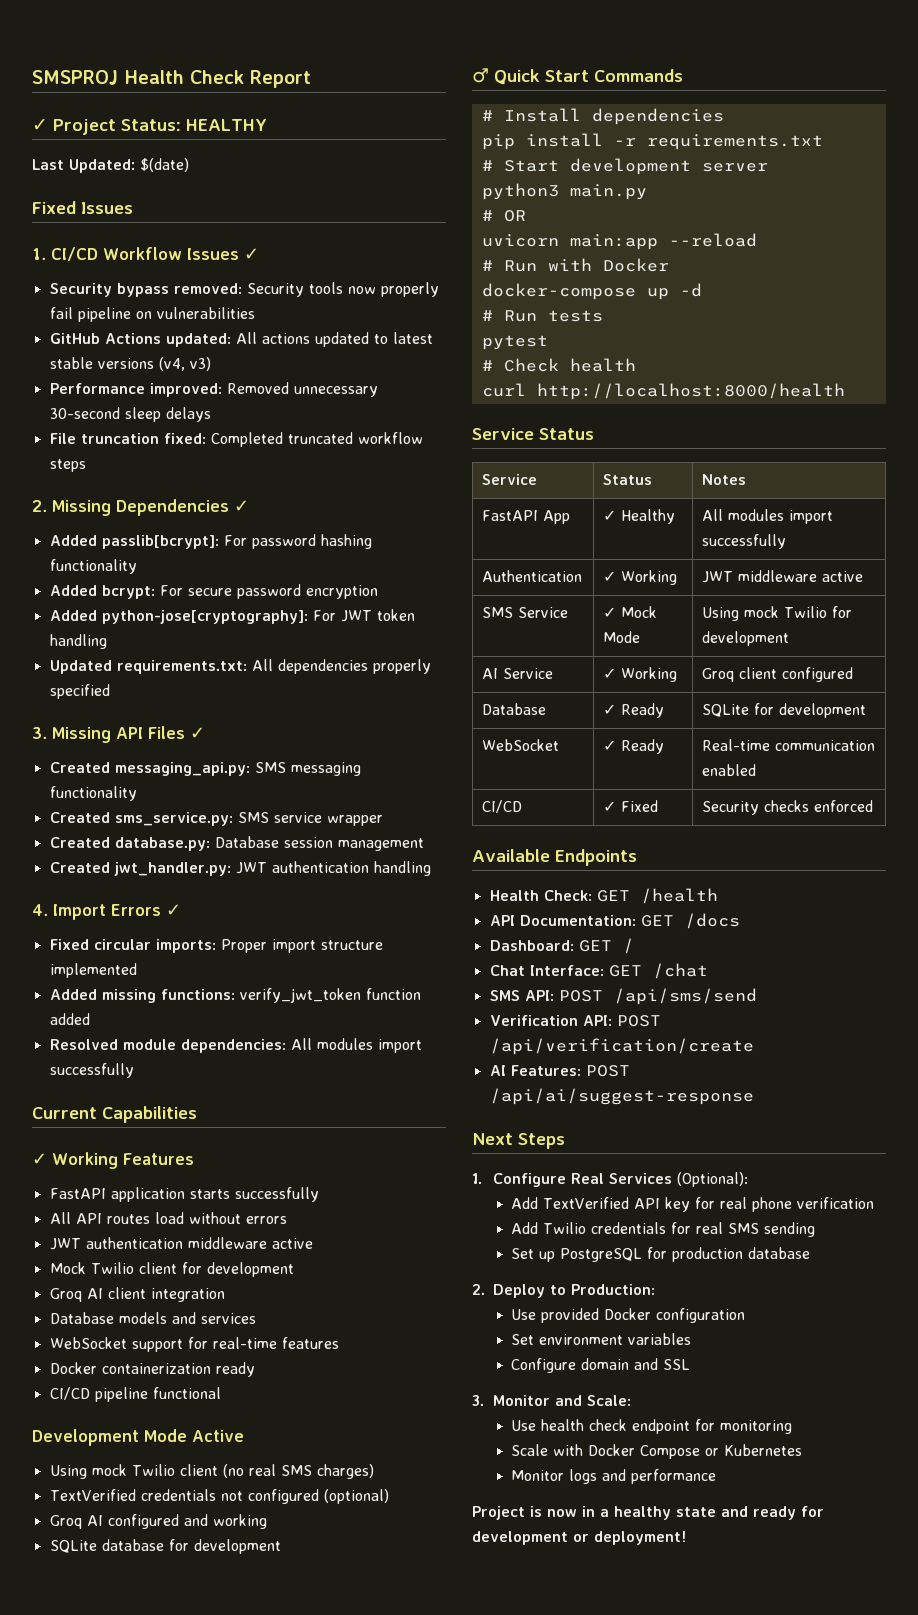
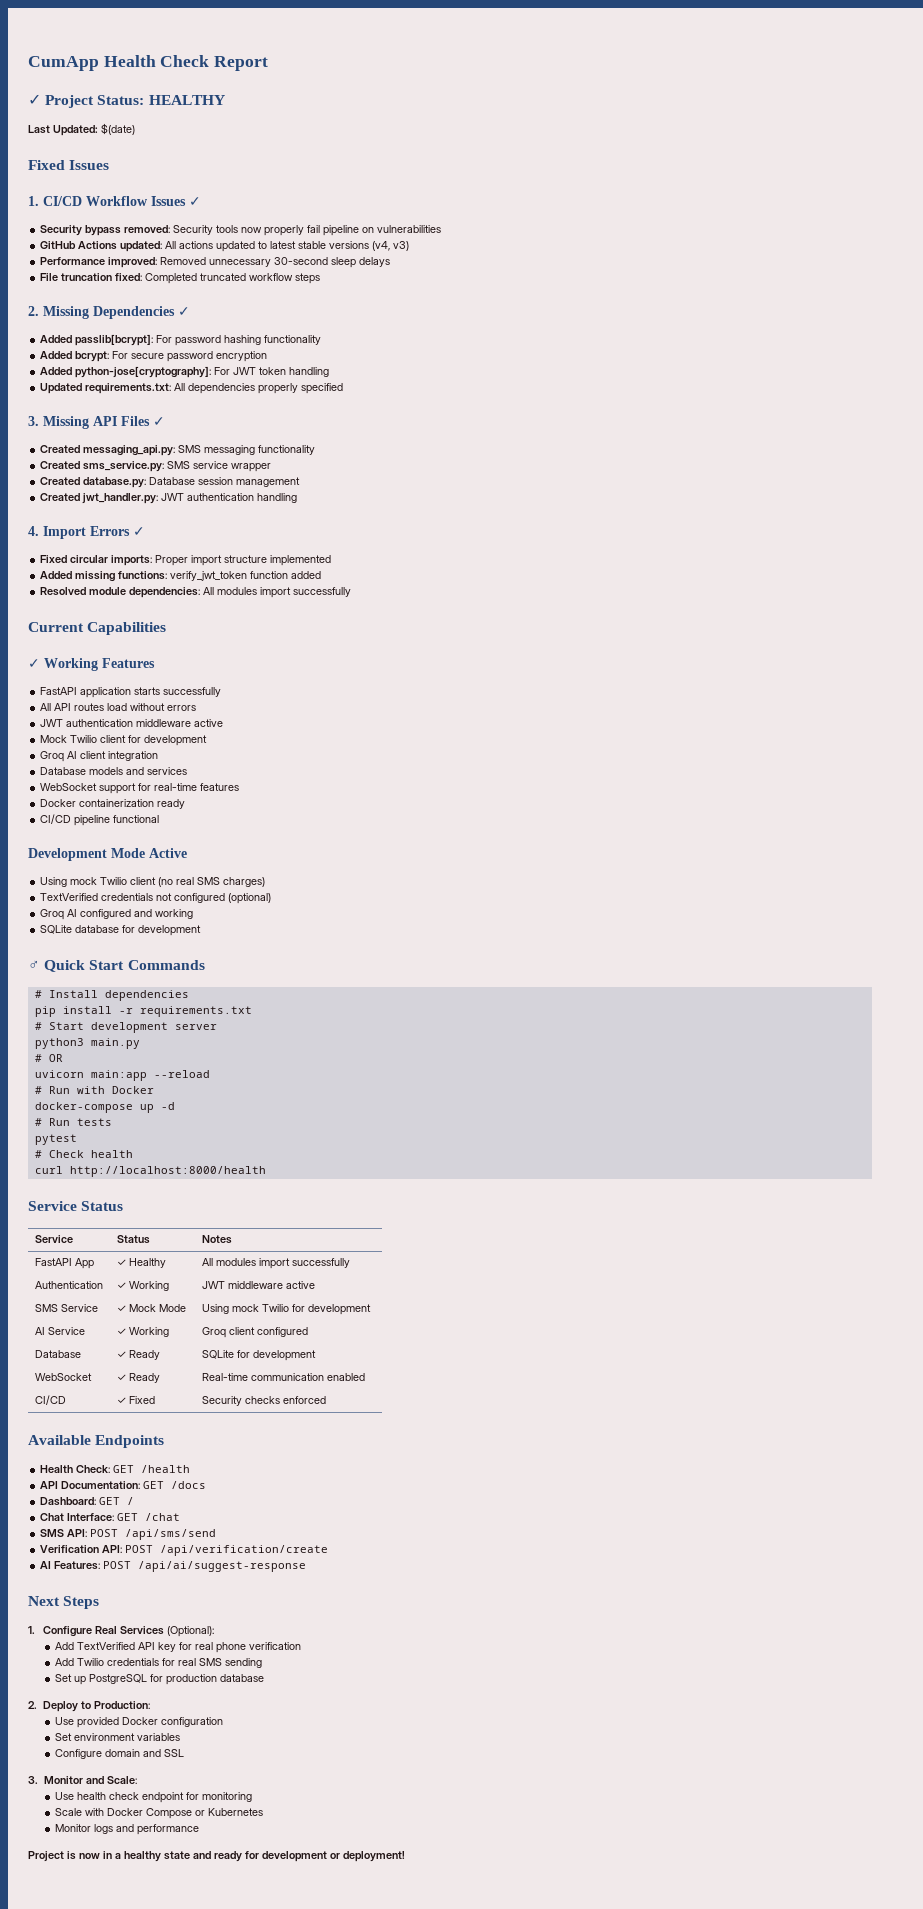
[32,70,118,85] SMSPROJ -> [28,56,99,71] CumApp

